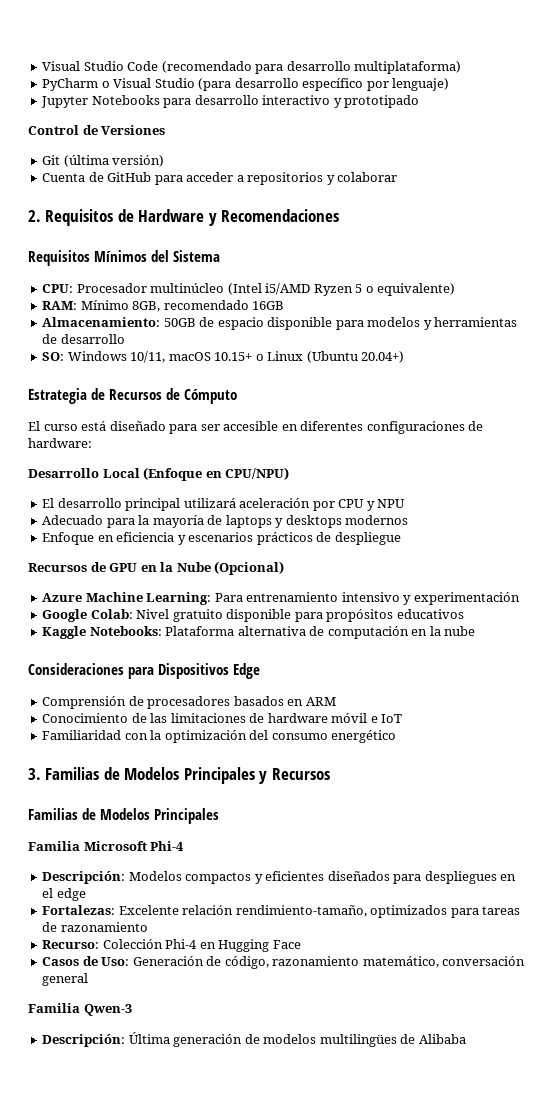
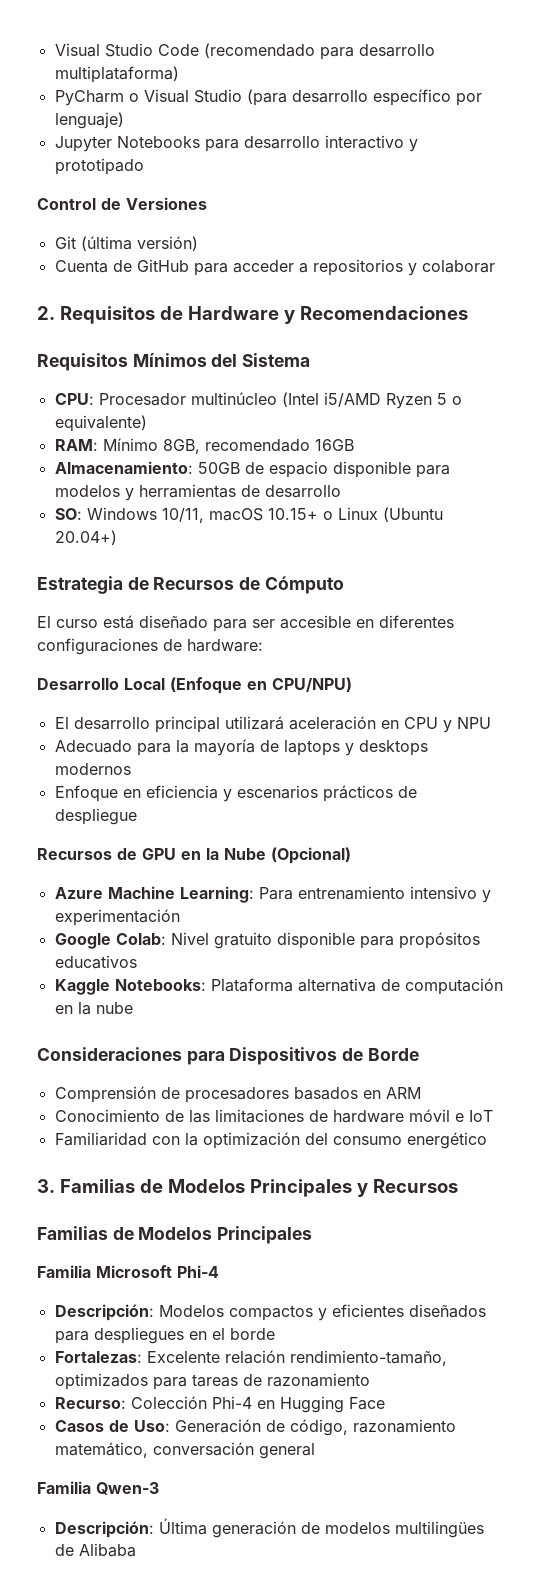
[312,501,335,511] por -> [380,720,399,729] en
[233,663,261,679] Edge -> [342,1048,419,1061] de Borde
[56,888,86,901] edge -> [229,1328,275,1340] borde

